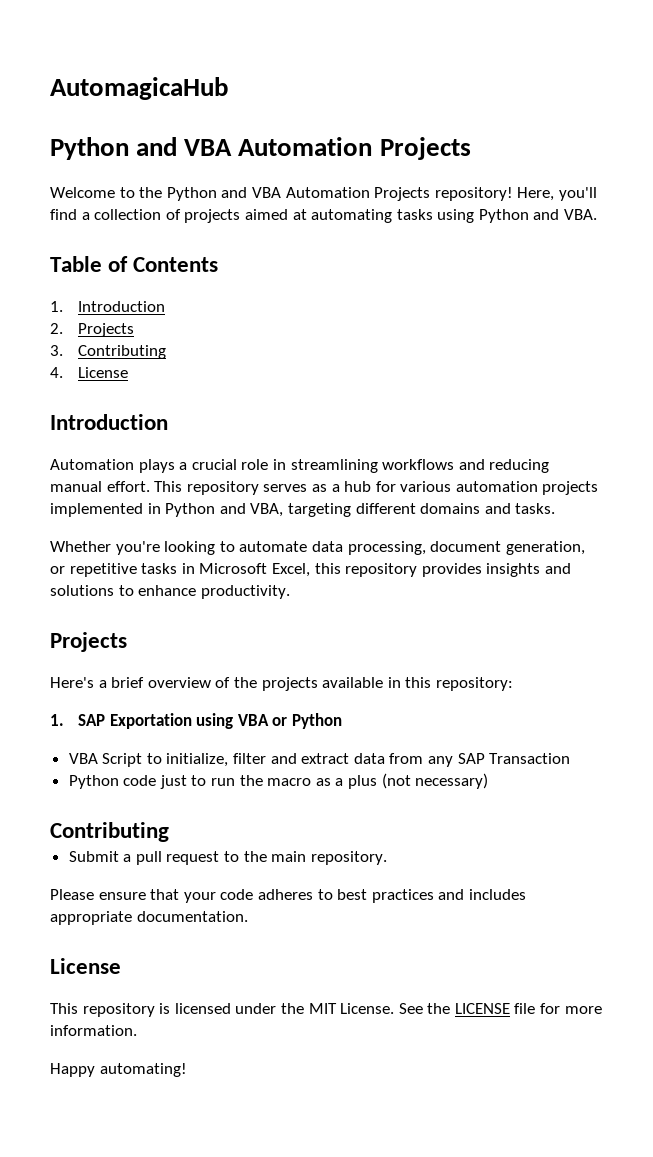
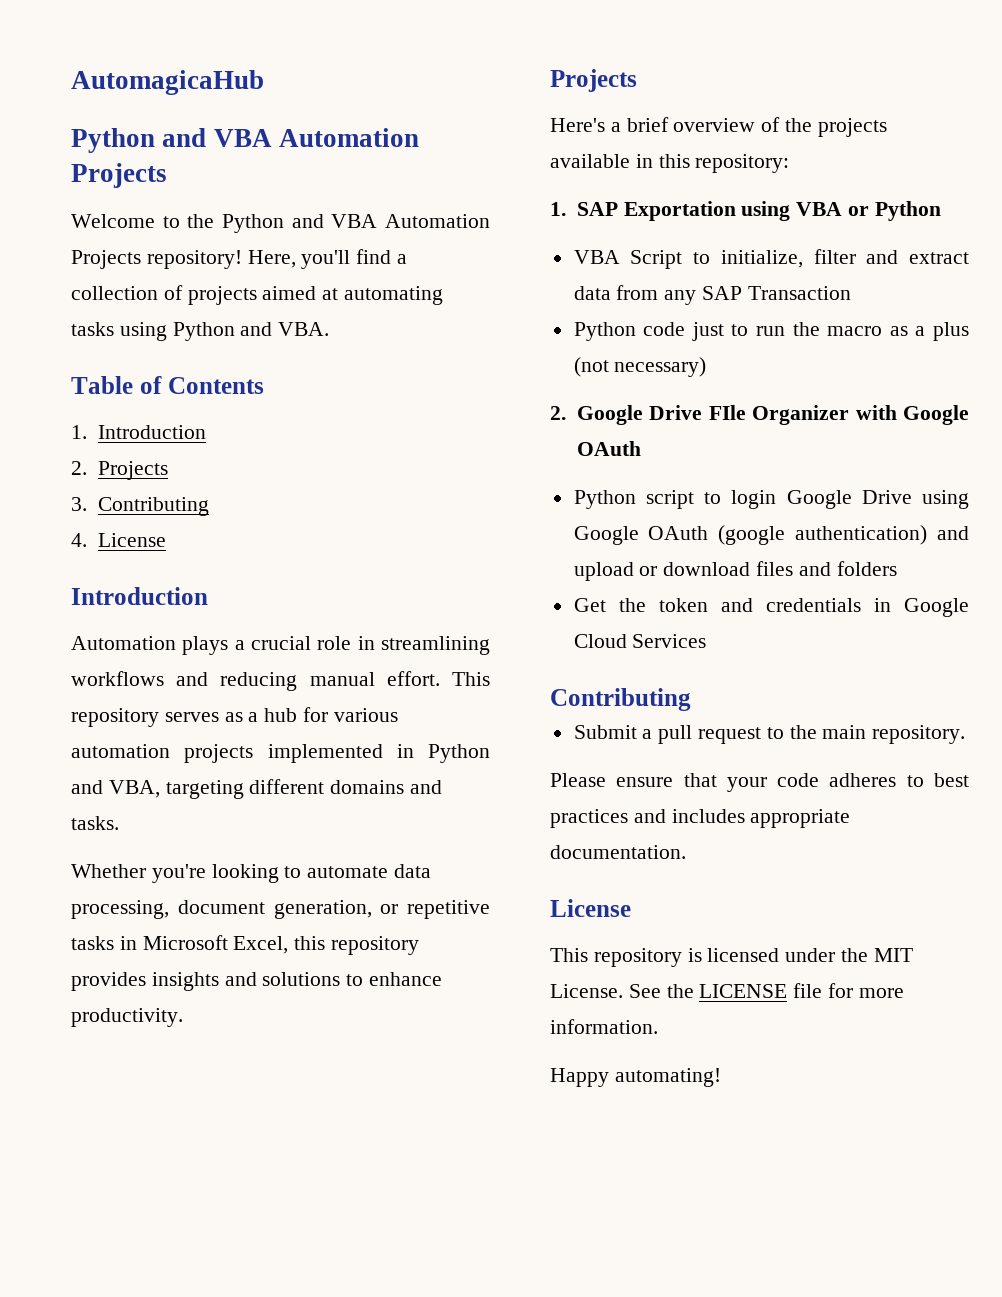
(489, 781) none -> [550,405,969,425] [576,441,641,456] [573,490,969,509] [573,525,969,545] [573,561,897,581] [573,598,969,617] [573,634,707,648] // 2. Google Drive FIle Organizer with Google OAuth // Python script to login Google Drive using Google OAuth (google authentication) and upload or download files and folders // Get the token and credentials in Google Cloud Services

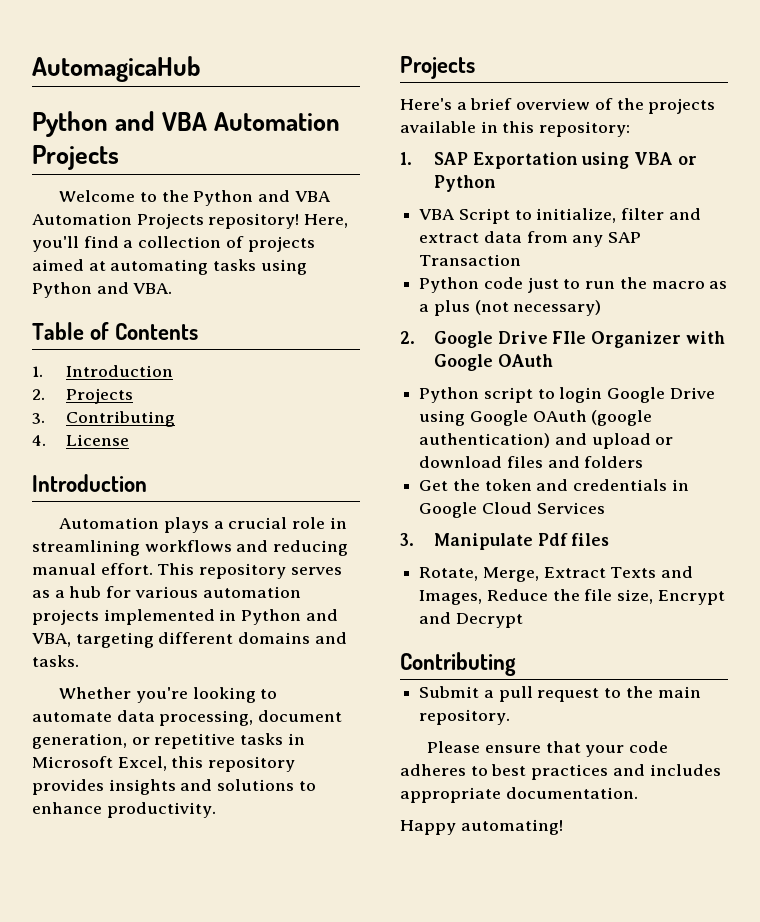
(707, 641) none -> [400,533,610,550] [419,566,694,582] [419,589,725,605] [419,612,523,628] // 3. Manipulate Pdf files // Rotate, Merge, Extract Texts and Images, Reduce the file size, Encrypt and Decrypt
[550,899,631,917] [550,948,913,967] [550,983,904,998] [550,1019,658,1034] // License // This repository is licensed under the MIT License. See the LICENSE file for more information. -> (638, 793) none

